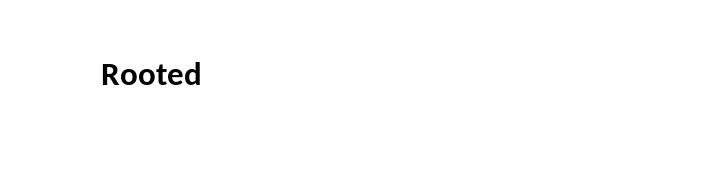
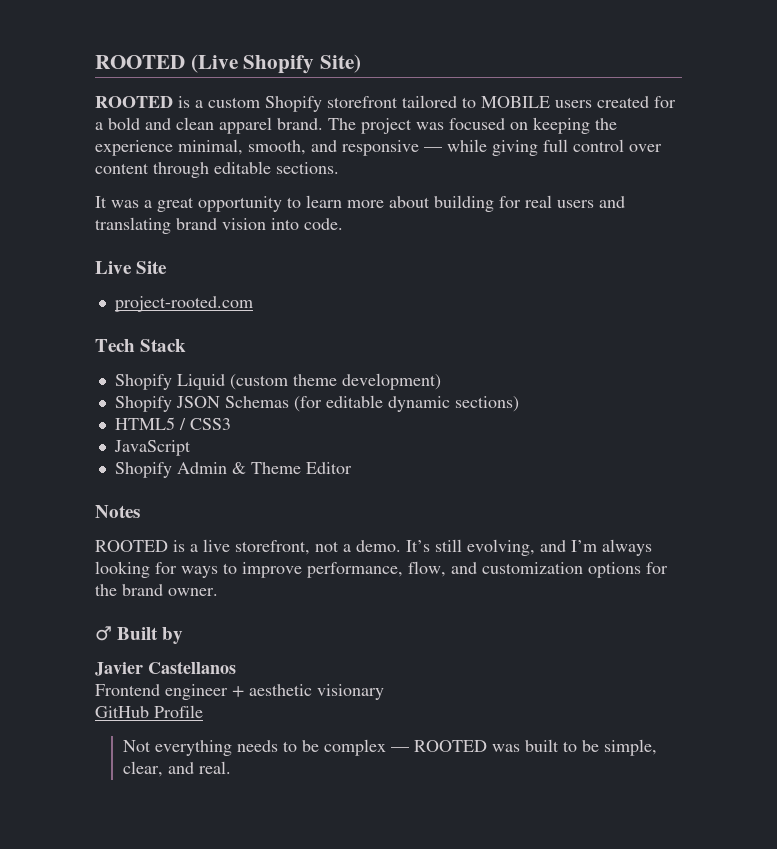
[101,62,202,85] Rooted -> [95,54,362,74] [95,95,676,112] [95,117,617,134] [95,139,662,156] [95,161,339,178] [95,195,625,212] [95,217,343,234] [95,261,168,274] [114,296,253,312] [95,339,187,352] [114,373,441,390] [114,395,519,412] [114,417,231,430] [113,440,191,456] [114,462,352,478] [95,505,140,518] [95,539,652,556] [95,561,668,578] [95,584,218,596] [95,626,184,644] [95,661,236,676] [95,684,384,700] [95,705,203,718] [123,739,658,756] [123,761,232,777] ROOTED (Live Shopify Site) // ROOTED is a custom Shopify storefront tailored to MOBILE users created for a bold and clean apparel brand. The project was focused on keeping the experience minimal, smooth, and responsive — while giving full control over content through editable sections. // It was a great opportunity to learn more about building for real users and translating brand vision into code. // Live Site // project-rooted.com // Tech Stack // Shopify Liquid (custom theme development) // Shopify JSON Schemas (for editable dynamic sections) // HTML5 / CSS3 // JavaScript // Shopify Admin & Theme Editor // Notes // ROOTED is a live storefront, not a demo. It’s still evolving, and I’m always looking for ways to improve performance, flow, and customization options for the brand owner. // ♂ Built by // Javier Castellanos // Frontend engineer + aesthetic visionary // GitHub Profile // Not everything needs to be complex — ROOTED was built to be simple, clear, and real.

